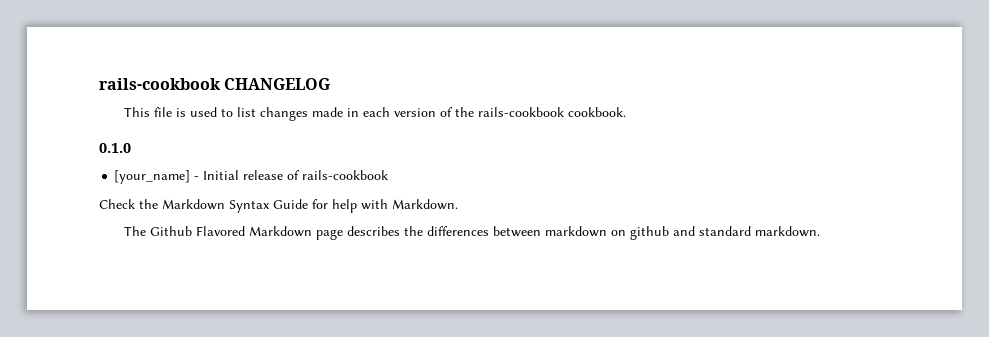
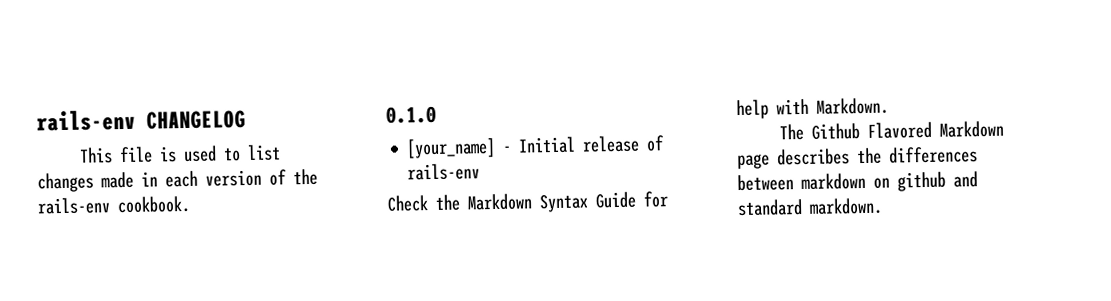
[99,78,221,90] rails-cookbook -> [36,109,136,132] rails-env
[477,107,564,117] rails-cookbook -> [37,197,110,215] rails-env
[302,170,389,180] rails-cookbook -> [407,163,481,181] rails-env

